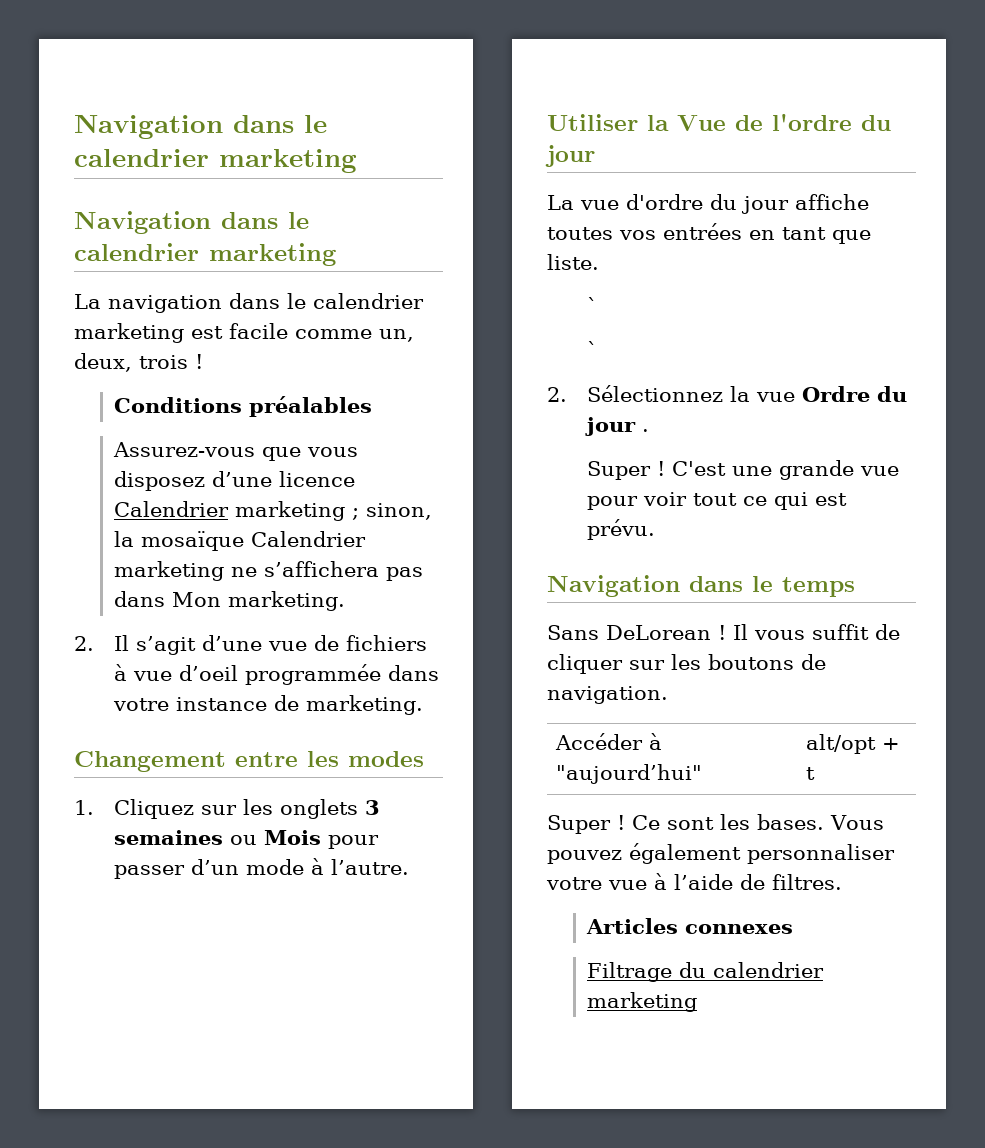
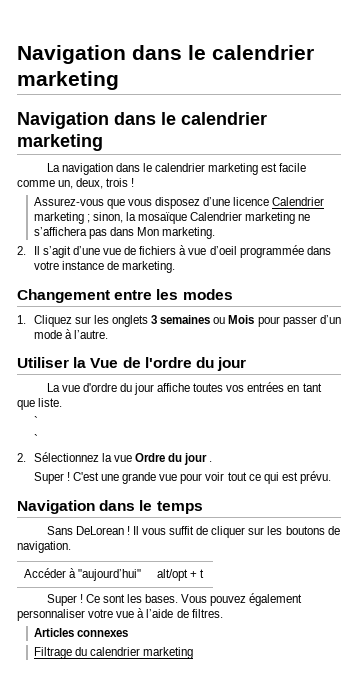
[114,396,373,417] // Conditions préalables -> (135, 182) none

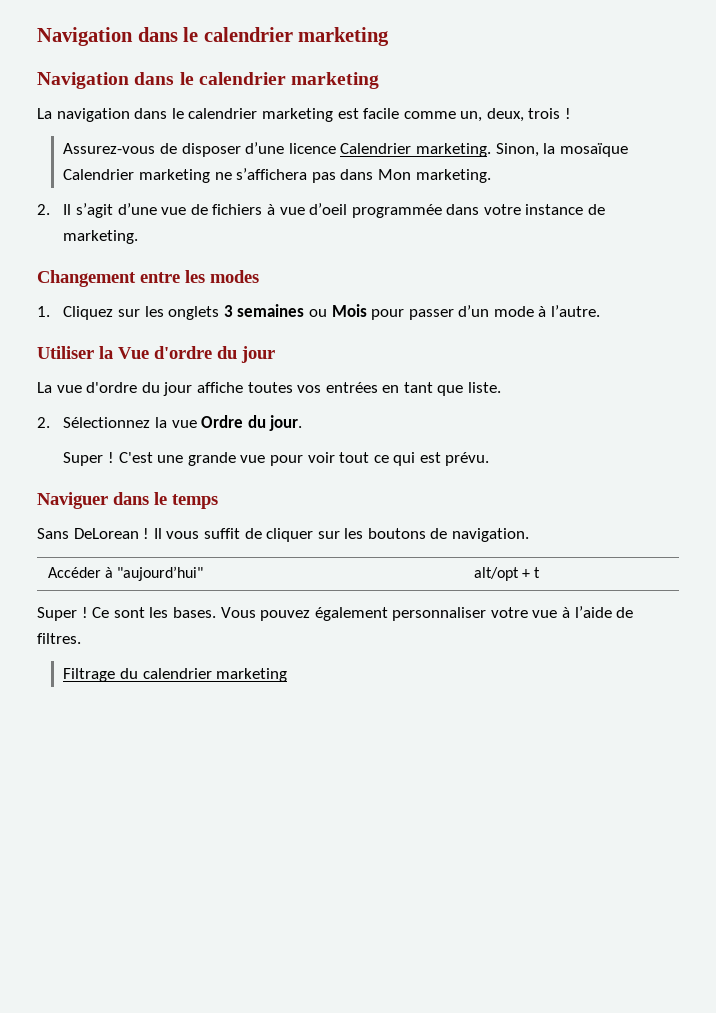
[106,197,325,209] [33,212,123,224] que vous disposez d’une licence Calendrier marketing ; sinon, -> [159,142,539,157] de disposer d’une licence Calendrier marketing. Sinon,
[122,357,192,368] de l'ordre -> [154,346,212,359] d'ordre
[33,416,38,426] [33,434,38,444] // ` // ` -> (502, 387) none
[184,453,213,465] jour . -> [269,415,303,431] jour.
[17,500,95,514] Navigation -> [37,492,108,509] Naviguer
[33,628,128,637] // Articles connexes -> (81, 638) none

